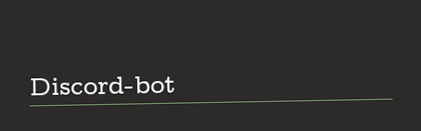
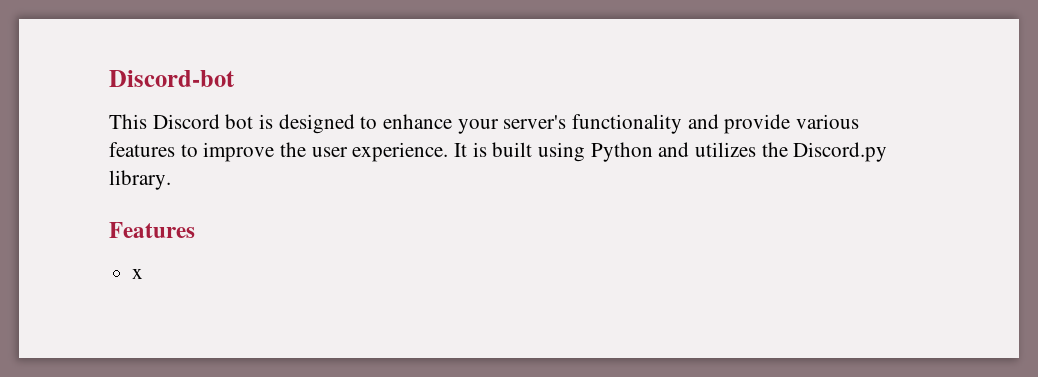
(176, 85) none -> [109,114,860,134] [109,142,888,162] [109,170,171,190] [109,222,195,238] [132,269,144,279] // This Discord bot is designed to enhance your server's functionality and provide various features to improve the user experience. It is built using Python and utilizes the Discord.py library. // Features // x

